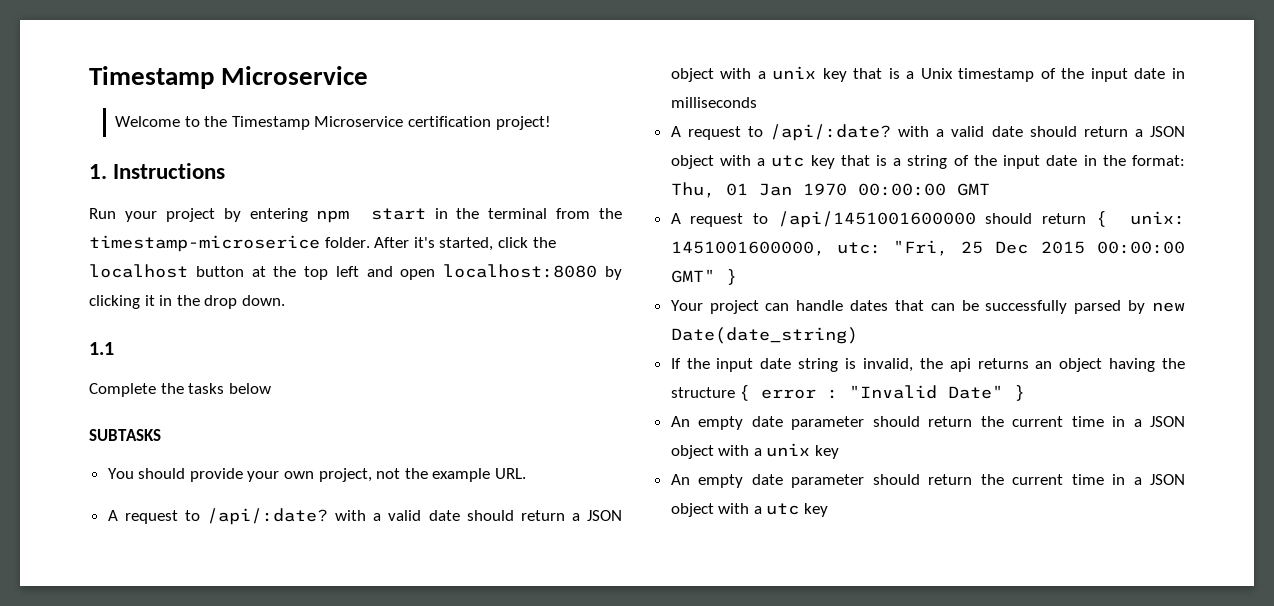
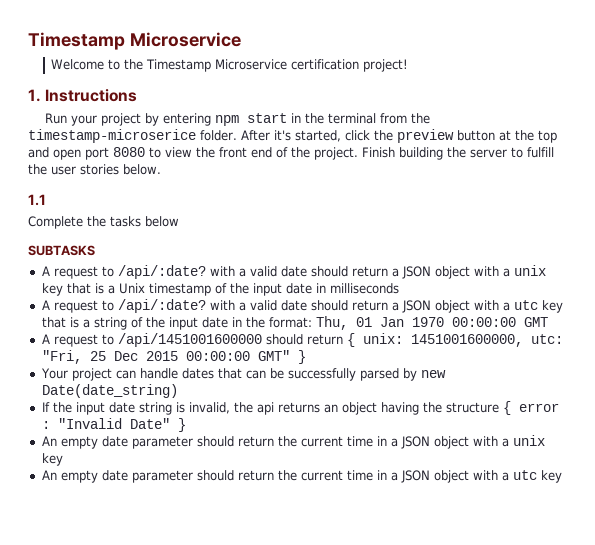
[89,264,188,278] localhost -> [396,129,454,143] preview
[335,266,359,277] left -> (557, 136) none
[443,264,622,280] [89,295,285,309] localhost:8080 by clicking it in the drop down. -> [85,147,554,160] [28,164,161,175] port 8080 to view the front end of the project. Finish building the server to fulfill the user stories below.
[107,468,527,482] // You should provide your own project, not the example URL. -> (95, 250) none

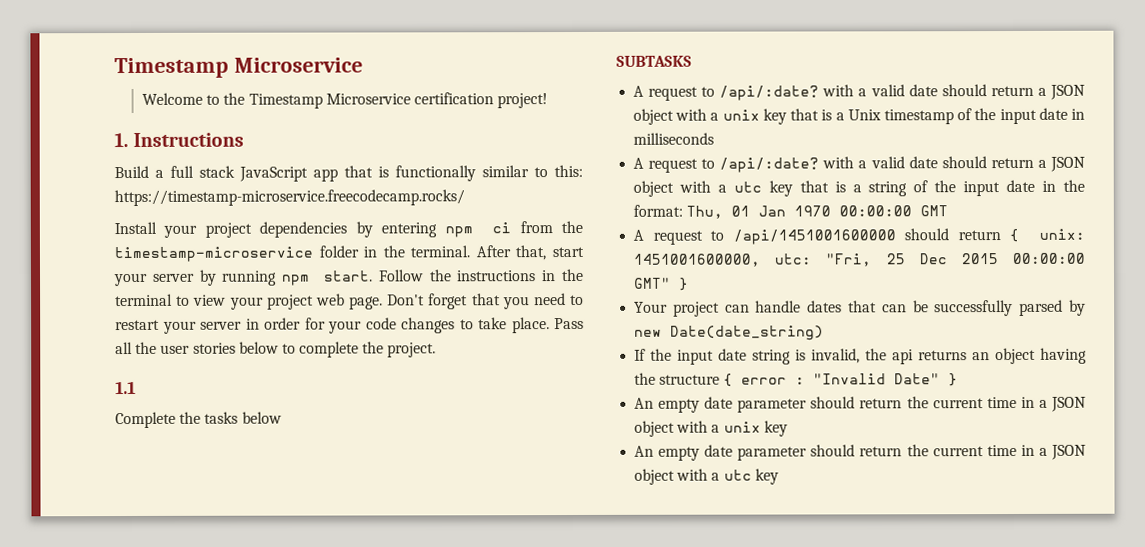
[45,113,142,126] Run your project -> [114,164,583,182] [114,189,465,207] [114,221,348,238] Build a full stack JavaScript app that is functionally similar to this: https://timestamp-microservice.freecodecamp.rocks/ // Install your project dependencies
[247,113,431,124] [28,129,557,143] [28,147,554,160] [28,164,161,175] start in the terminal from the timestamp-microserice folder. After it's started, click the preview button at the top and open port 8080 to view the front end of the project. Finish building the server to fulfill the user stories below. -> [492,220,583,234] [114,245,584,263] [113,268,584,287] [115,293,585,310] [115,317,584,334] [115,341,437,358] ci from the timestamp-microservice folder in the terminal. After that, start your server by running npm start. Follow the instructions in the terminal to view your project web page. Don't forget that you need to restart your server in order for your code changes to take place. Pass all the user stories below to complete the project.

